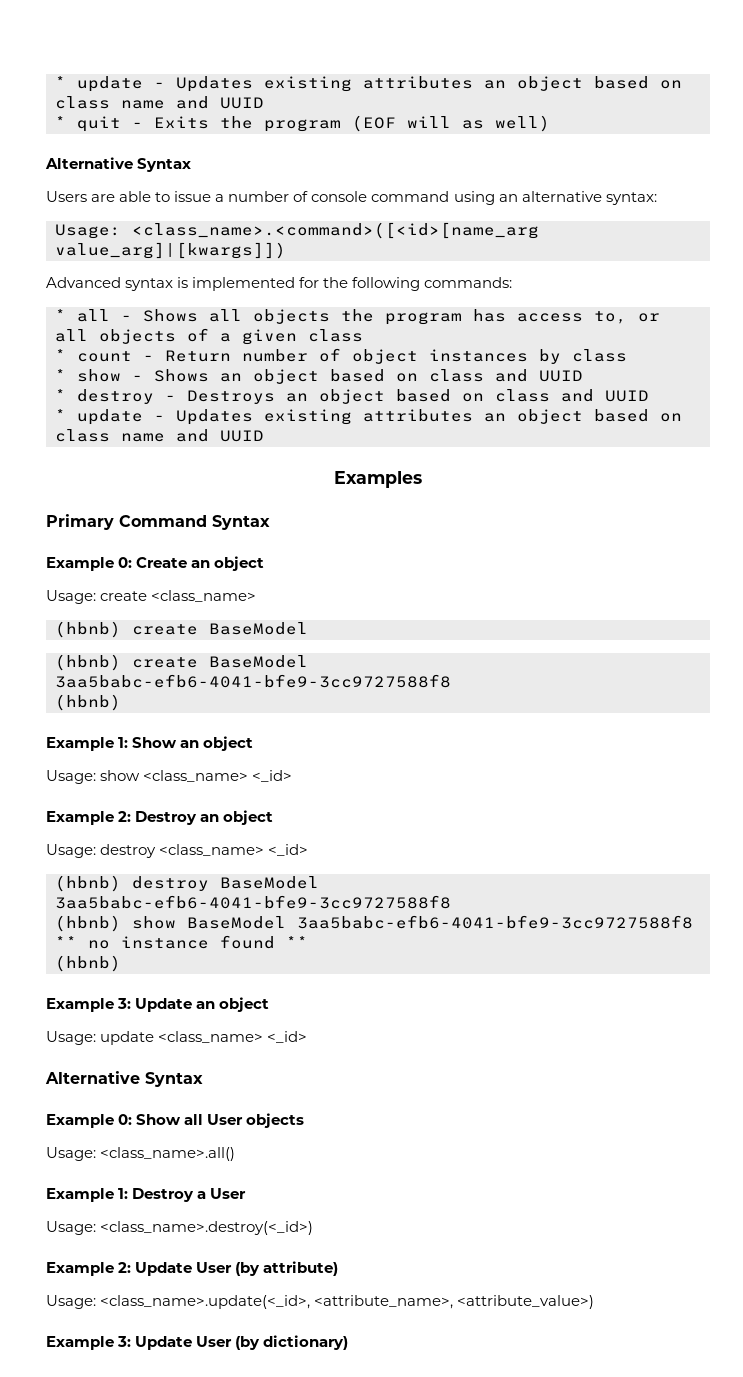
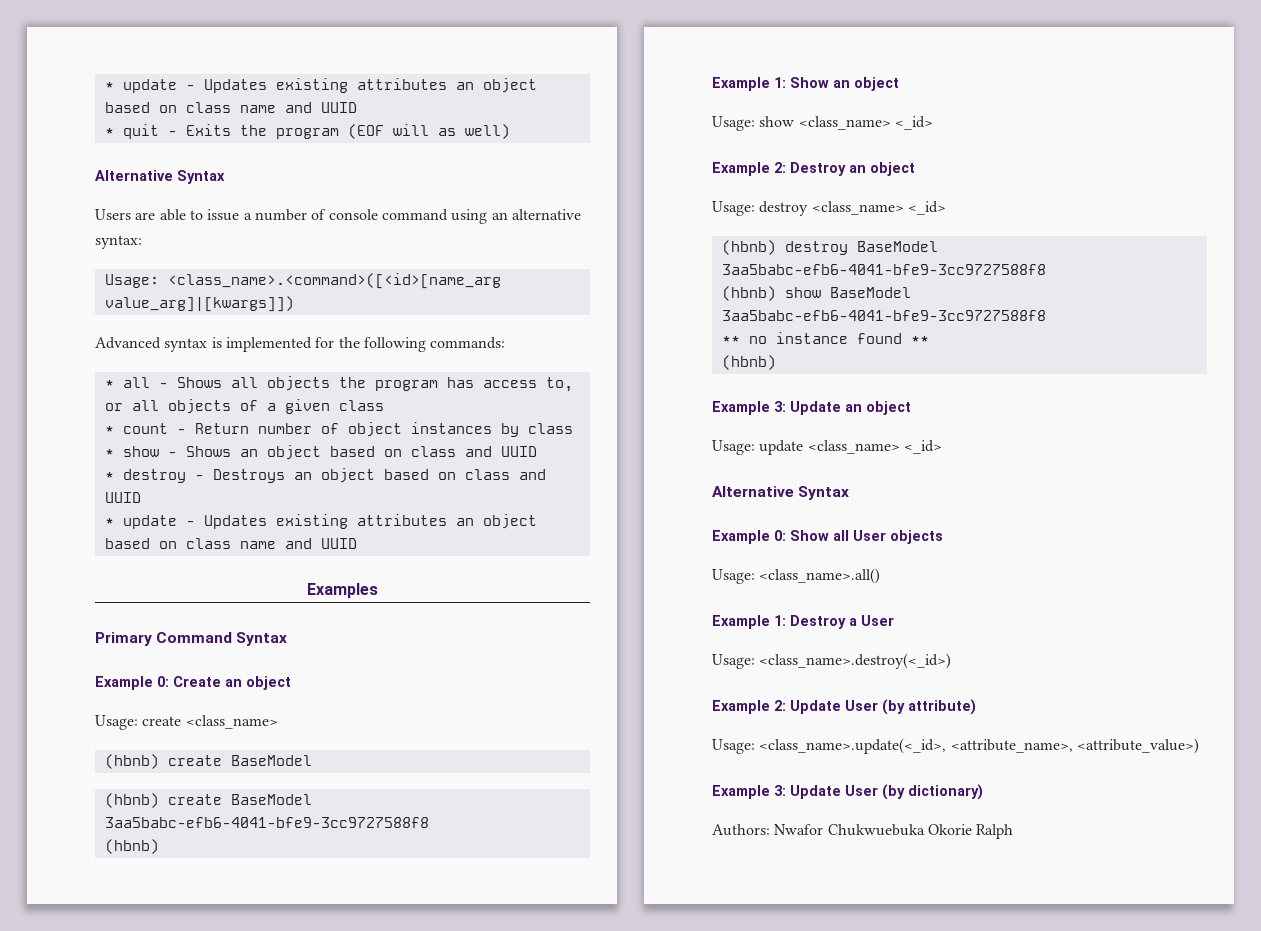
(349, 1342) none -> [712,824,1014,839] // Authors: Nwafor Chukwuebuka Okorie Ralph

